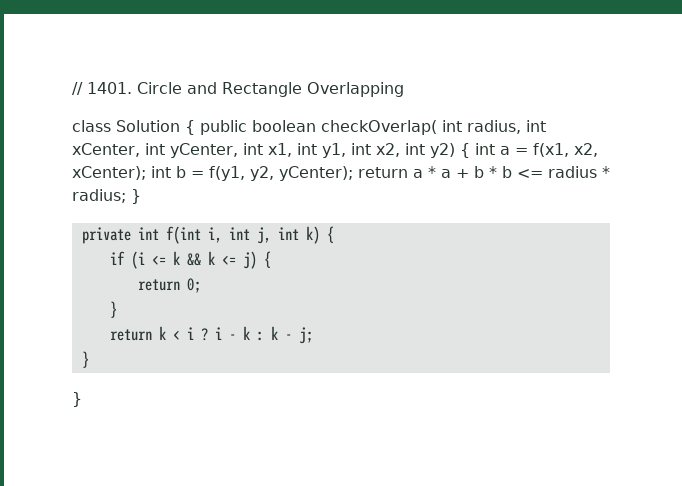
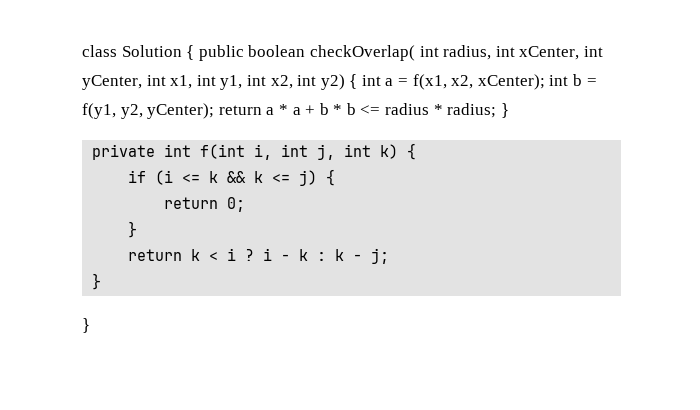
[72,82,404,97] // 1401. Circle and Rectangle Overlapping // -> (82, 51) none

